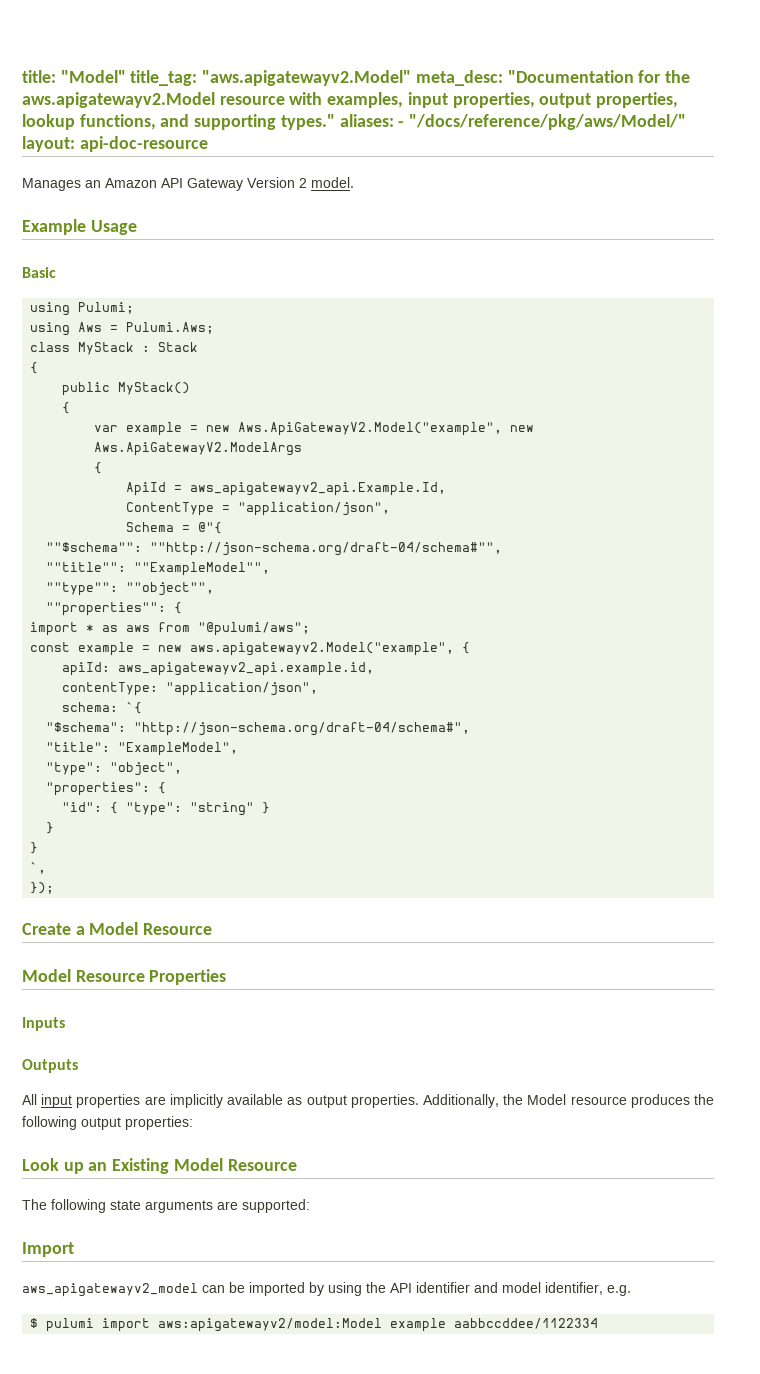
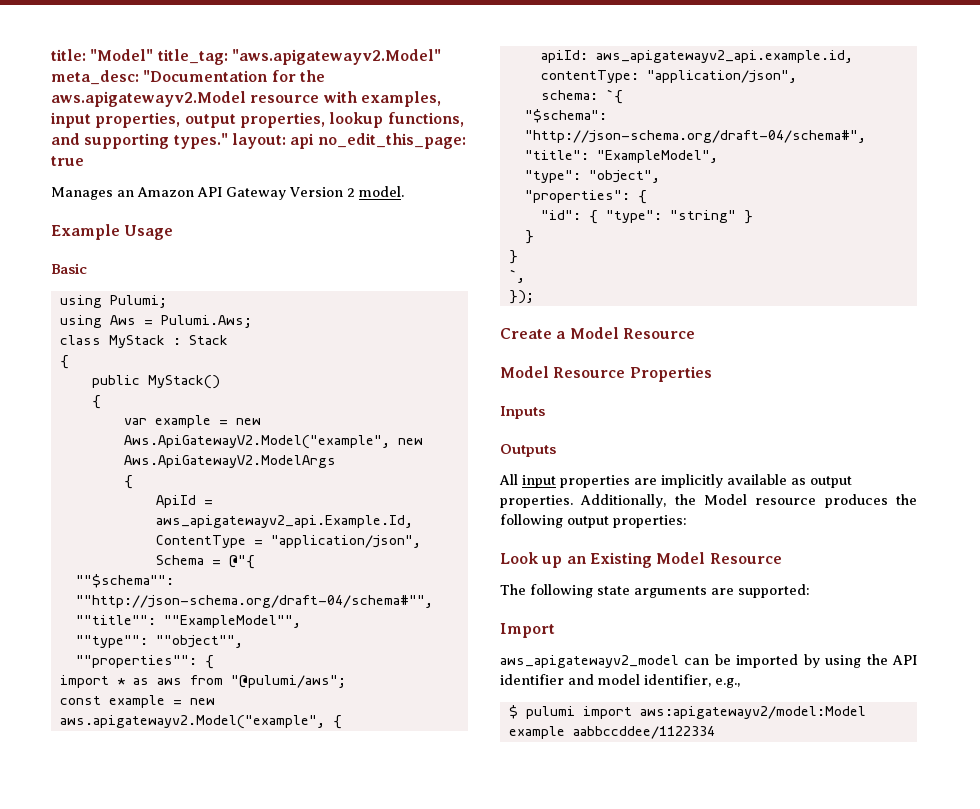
[339,114,687,130] [22,136,208,152] aliases: - "/docs/reference/pkg/aws/Model/" layout: api-doc-resource -> [231,133,466,149] [51,156,84,166] layout: api no_edit_this_page: true
[607,1285,631,1296] e.g. -> [715,678,740,688] e.g.,

